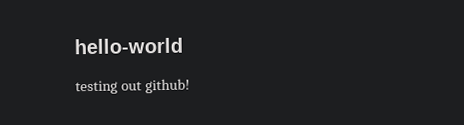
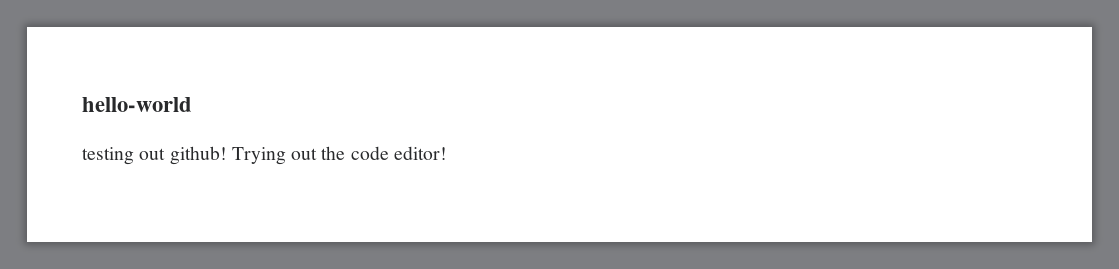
(190, 86) none -> [231,146,447,165] Trying out the code editor!

